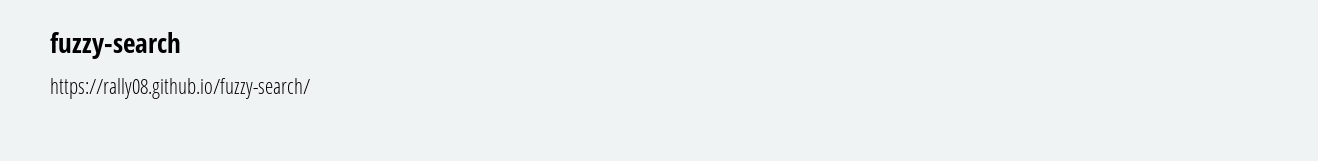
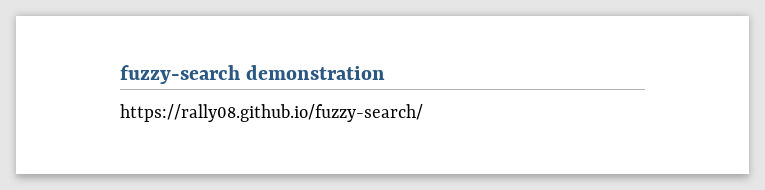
(181, 45) none -> [246,65,386,80] demonstration

